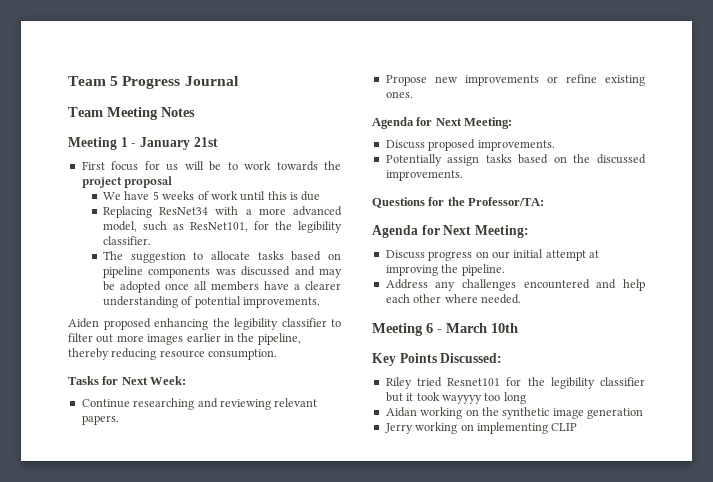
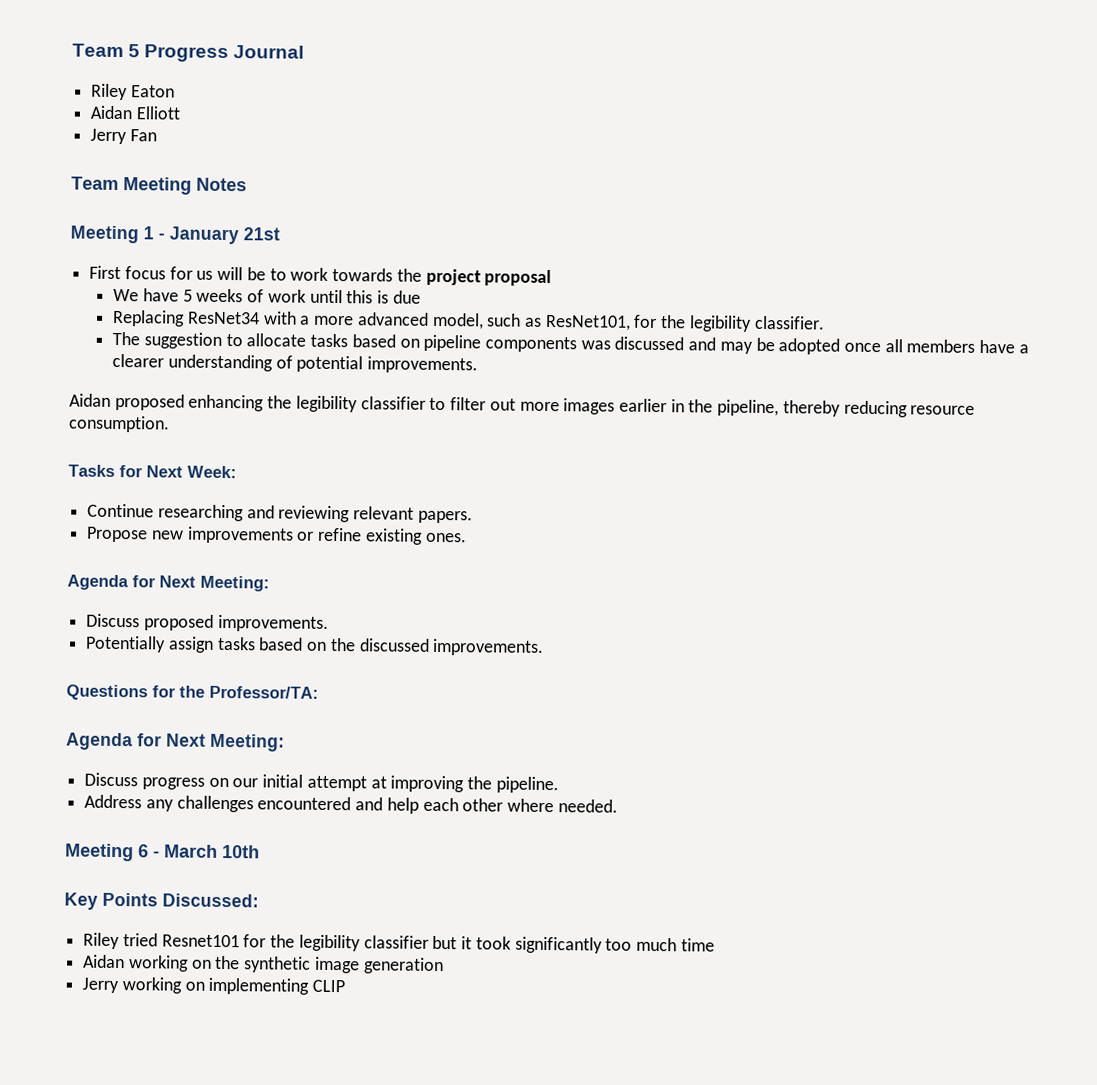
(239, 81) none -> [91,83,175,101] [90,105,181,120] [90,128,157,145] // Riley Eaton // Aidan Elliott // Jerry Fan
[68,318,99,328] Aiden -> [69,393,111,407] Aidan
[441,392,526,404] wayyyy too long -> [514,936,715,954] significantly too much time

